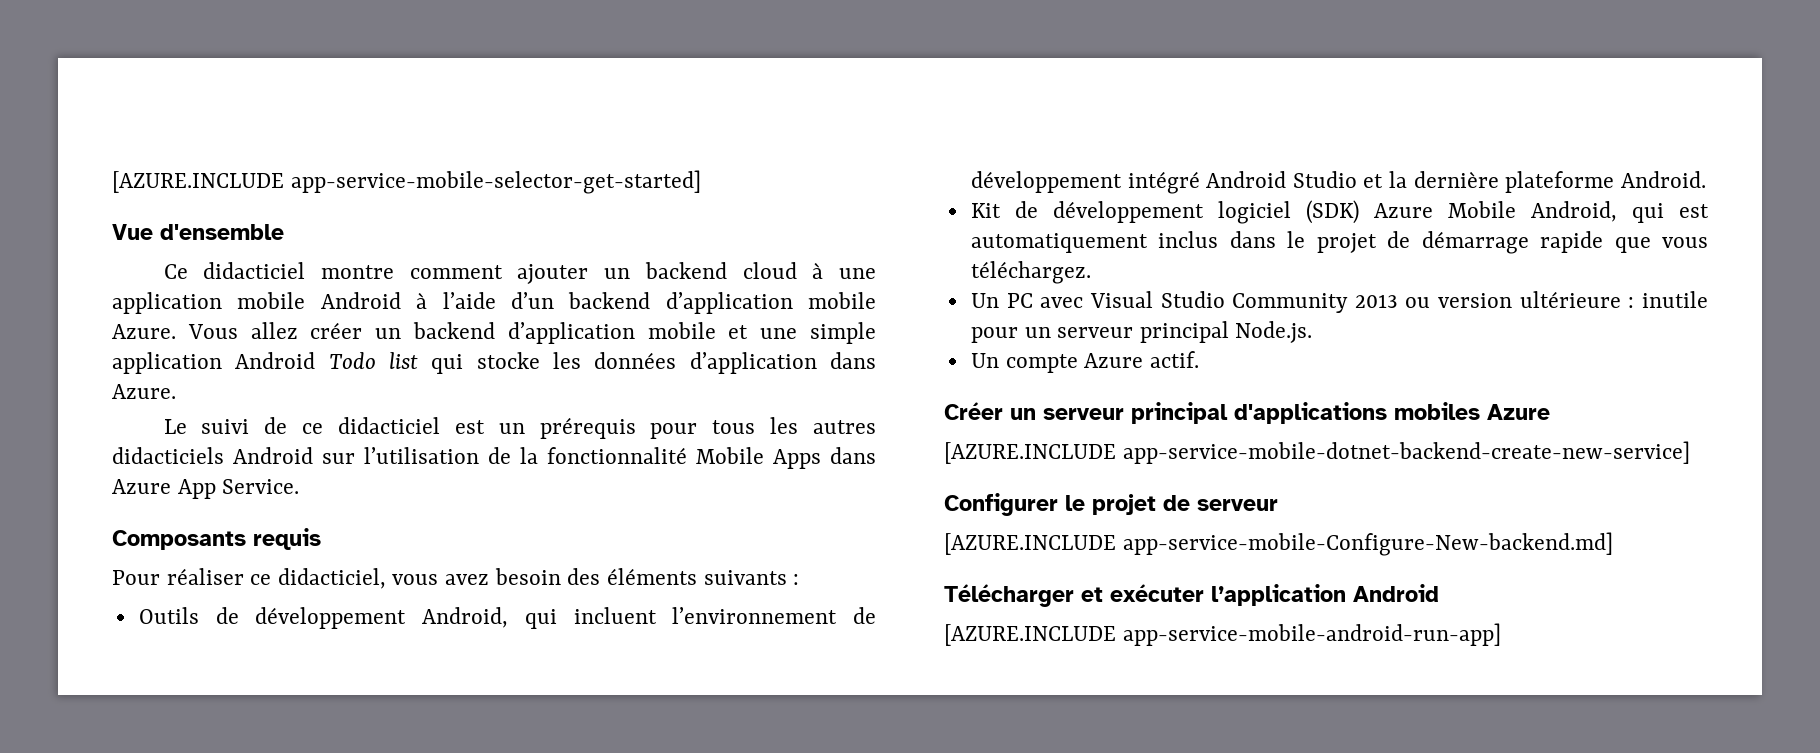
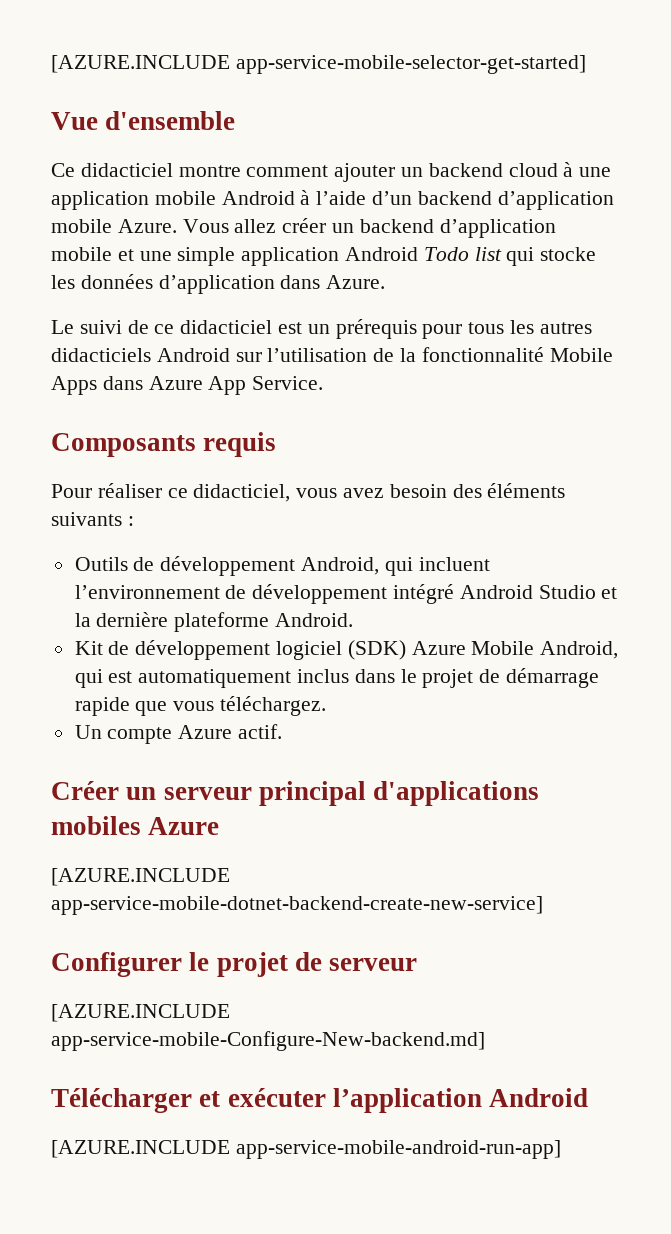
[970,291,1708,313] [970,321,1313,343] // Un PC avec Visual Studio Community 2013 ou version ultérieure : inutile pour un serveur principal Node.js. -> (327, 706) none

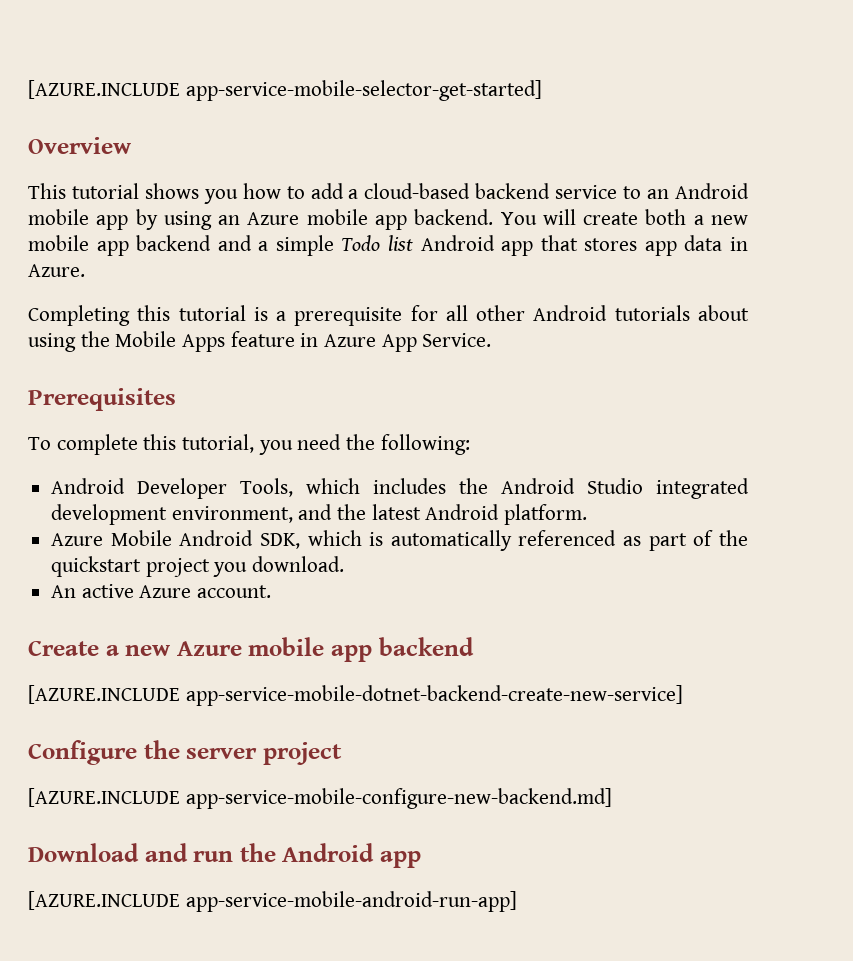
[51,111,236,130] [51,162,612,182] [51,190,614,210] [51,218,556,238] [51,247,597,266] [51,274,386,294] [51,319,592,339] [51,347,613,362] [51,376,324,395] [51,432,277,457] [51,483,566,502] [51,512,134,526] [74,556,490,576] [74,584,618,604] [74,612,354,632] [74,640,619,660] [74,668,600,688] [74,696,327,716] [74,724,283,744] [51,781,540,806] [51,816,220,835] [51,868,230,886] [51,896,543,915] [51,952,418,977] [51,1004,230,1022] [51,1031,485,1051] [51,1088,589,1113] Vue d'ensemble // Ce didacticiel montre comment ajouter un backend cloud à une application mobile Android à l’aide d’un backend d’application mobile Azure. Vous allez créer un backend d’application mobile et une simple application Android Todo list qui stocke les données d’application dans Azure. // Le suivi de ce didacticiel est un prérequis pour tous les autres didacticiels Android sur l’utilisation de la fonctionnalité Mobile Apps dans Azure App Service. // Composants requis // Pour réaliser ce didacticiel, vous avez besoin des éléments suivants : // Outils de développement Android, qui incluent l’environnement de développement intégré Android Studio et la dernière plateforme Android. // Kit de développement logiciel (SDK) Azure Mobile Android, qui est automatiquement inclus dans le projet de démarrage rapide que vous téléchargez. // Un compte Azure actif. // Créer un serveur principal d'applications mobiles Azure // [AZURE.INCLUDE app-service-mobile-dotnet-backend-create-new-service] // Configurer le projet de serveur // [AZURE.INCLUDE app-service-mobile-Configure-New-backend.md] // Télécharger et exécuter l’application Android -> [28,137,131,154] [28,183,749,204] [28,209,749,230] [28,235,748,256] [28,264,85,277] [28,305,749,326] [28,331,492,352] [28,388,176,411] [28,434,470,455] [51,478,749,499] [51,504,588,525] [51,530,748,551] [51,556,345,577] [51,584,272,598] [28,637,474,662] [28,685,683,706] [28,740,342,765] [28,788,612,809] [28,843,422,868] Overview // This tutorial shows you how to add a cloud-based backend service to an Android mobile app by using an Azure mobile app backend. You will create both a new mobile app backend and a simple Todo list Android app that stores app data in Azure. // Completing this tutorial is a prerequisite for all other Android tutorials about using the Mobile Apps feature in Azure App Service. // Prerequisites // To complete this tutorial, you need the following: // Android Developer Tools, which includes the Android Studio integrated development environment, and the latest Android platform. // Azure Mobile Android SDK, which is automatically referenced as part of the quickstart project you download. // An active Azure account. // Create a new Azure mobile app backend // [AZURE.INCLUDE app-service-mobile-dotnet-backend-create-new-service] // Configure the server project // [AZURE.INCLUDE app-service-mobile-configure-new-backend.md] // Download and run the Android app

